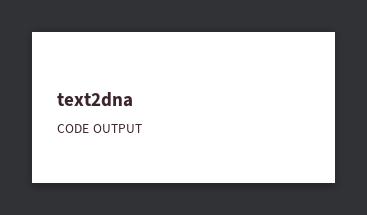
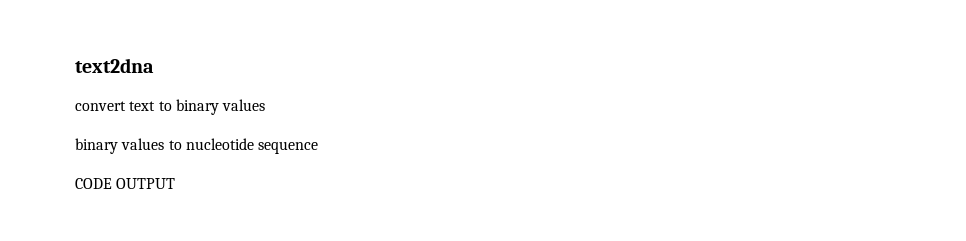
(133, 99) none -> [75,99,266,115] [75,138,319,154] // convert text to binary values // binary values to nucleotide sequence

